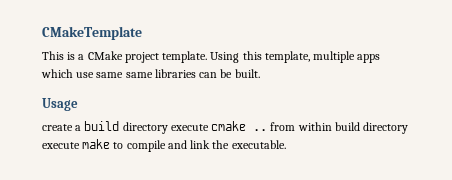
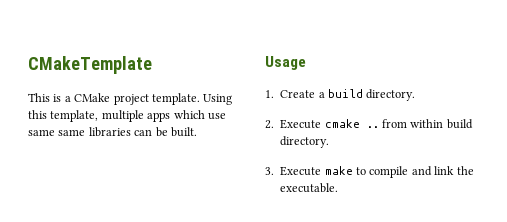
[42,121,209,134] create a build directory execute -> [265,89,416,101] [265,119,322,129] 1. Create a build directory. // 2. Execute
[363,122,409,134] [42,142,80,149] directory execute -> [280,136,330,148] [265,166,322,176] directory. // 3. Execute

